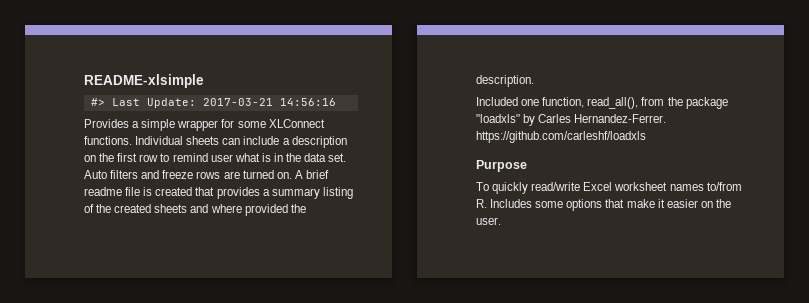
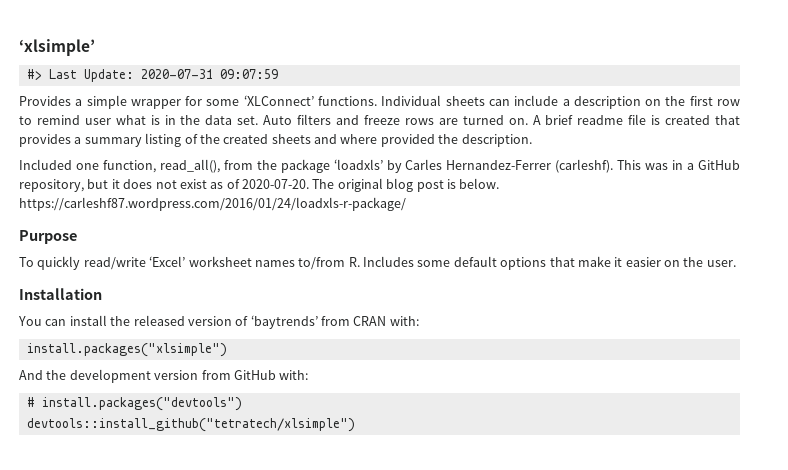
[84,74,204,88] README-xlsimple -> [19,39,95,56] ‘xlsimple’
[202,98,336,106] 2017-03-21 14:56:16 -> [140,69,278,79] 2020-07-31 09:07:59
[268,119,325,128] XLConnect -> [243,95,314,106] ‘XLConnect’
[476,114,520,123] "loadxls" -> [333,159,383,170] ‘loadxls’
[574,114,667,123] [476,131,646,143] Hernandez-Ferrer. https://github.com/carleshf/loadxls -> [446,159,740,173] [19,178,500,192] [19,197,406,211] Hernandez-Ferrer (carleshf). This was in a GitHub repository, but it does not exist as of 2020-07-20. The original blog post is below. https://carleshf87.wordpress.com/2016/01/24/loadxls-r-package/
[583,182,613,191] Excel -> [149,256,186,267] ‘Excel’
(564, 204) none -> [453,256,497,267] default
(501, 221) none -> [19,288,102,300] [18,315,419,329] [26,343,227,357] [19,369,309,383] [26,397,242,411] [26,418,355,432] // Installation // You can install the released version of ‘baytrends’ from CRAN with: // install.packages("xlsimple") // And the development version from GitHub with: // # install.packages("devtools") // devtools::install_github("tetratech/xlsimple")

